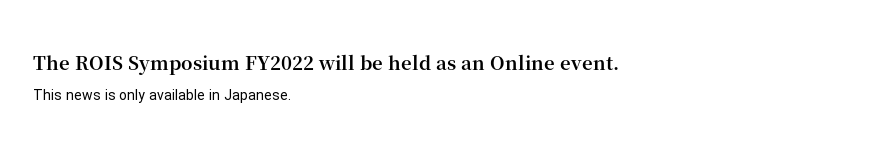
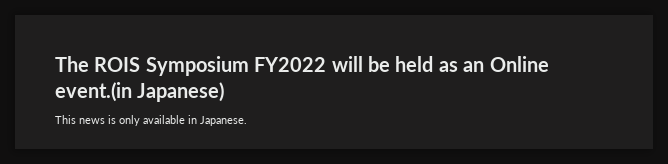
[560,57,619,70] event. -> [55,82,225,102] event.(in Japanese)

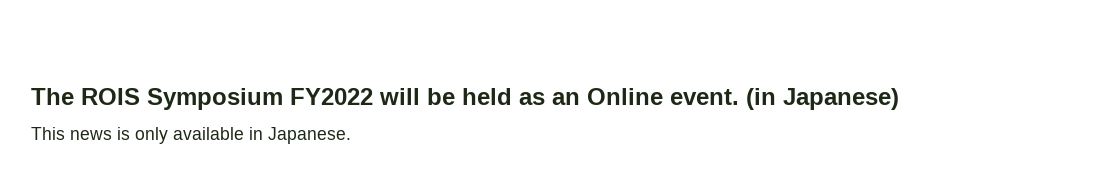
[55,82,132,102] event.(in -> [670,88,776,110] event. (in

